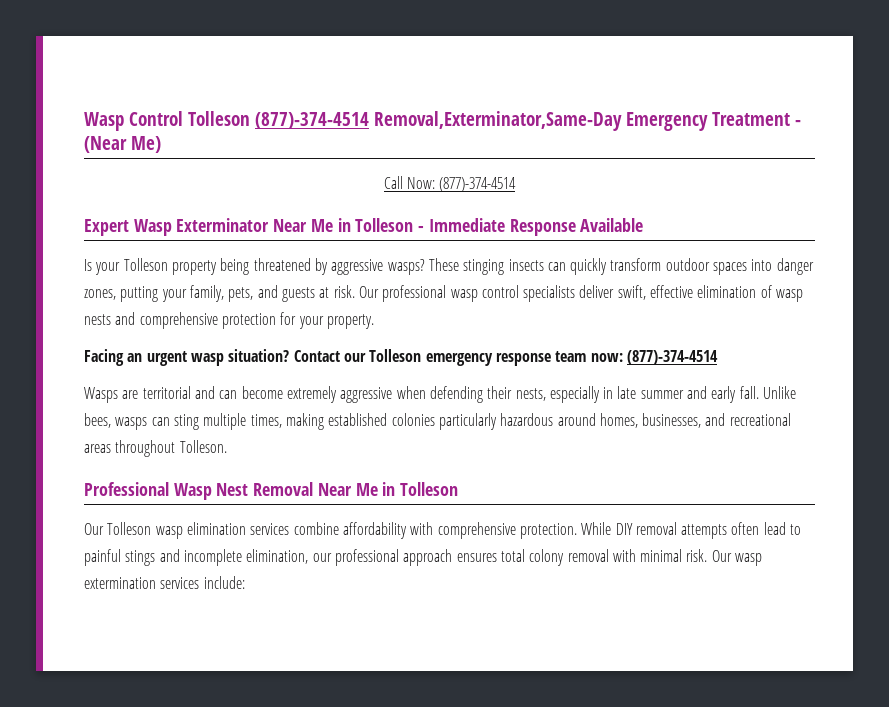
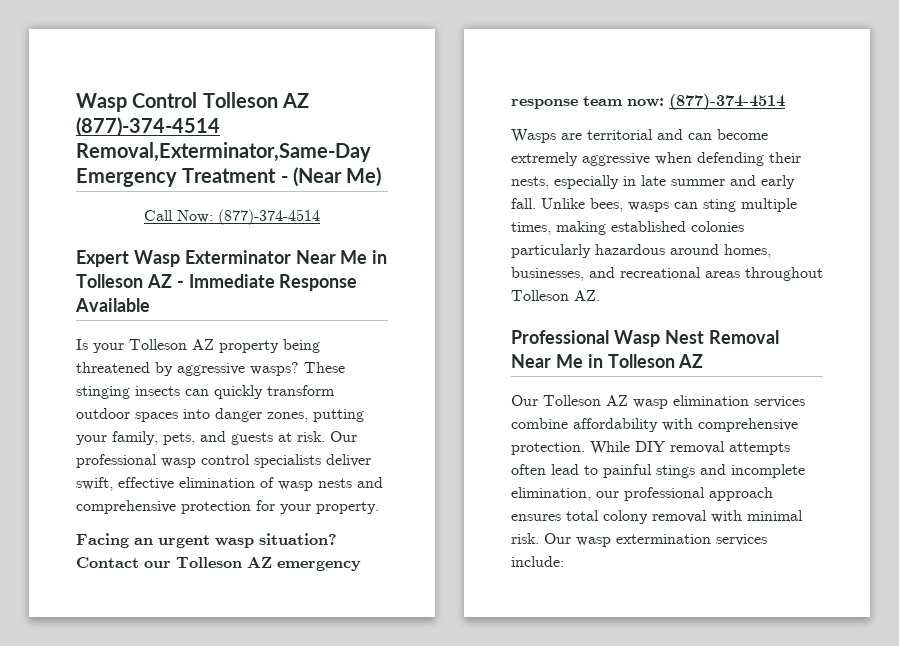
(250, 118) none -> [281,93,309,108] AZ
(414, 225) none -> [146,274,172,288] AZ
(168, 264) none -> [192,339,214,350] AZ
(422, 355) none -> [247,557,272,568] AZ
[179,440,227,453] Tolleson. -> [511,290,600,301] Tolleson AZ.
(459, 489) none -> [678,354,704,368] AZ
(152, 528) none -> [606,395,628,406] AZ

